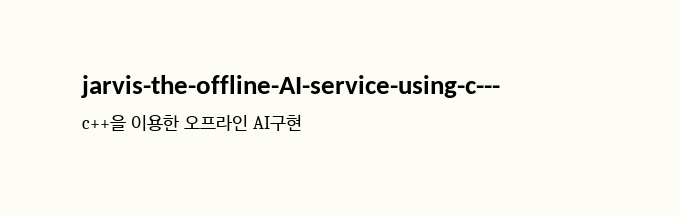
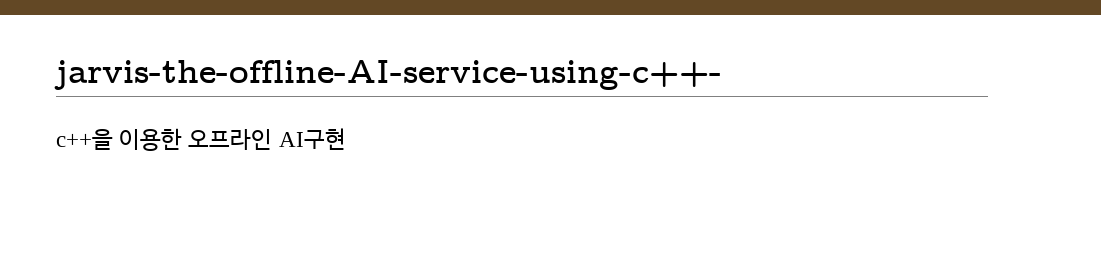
[81,75,500,98] jarvis-the-offline-AI-service-using-c--- -> [54,60,722,90] jarvis-the-offline-AI-service-using-c++-

